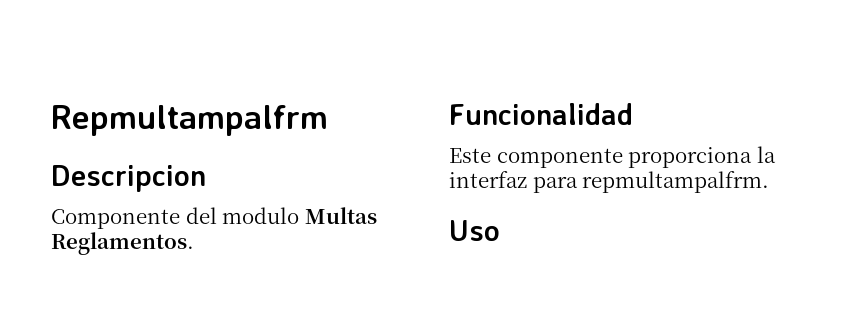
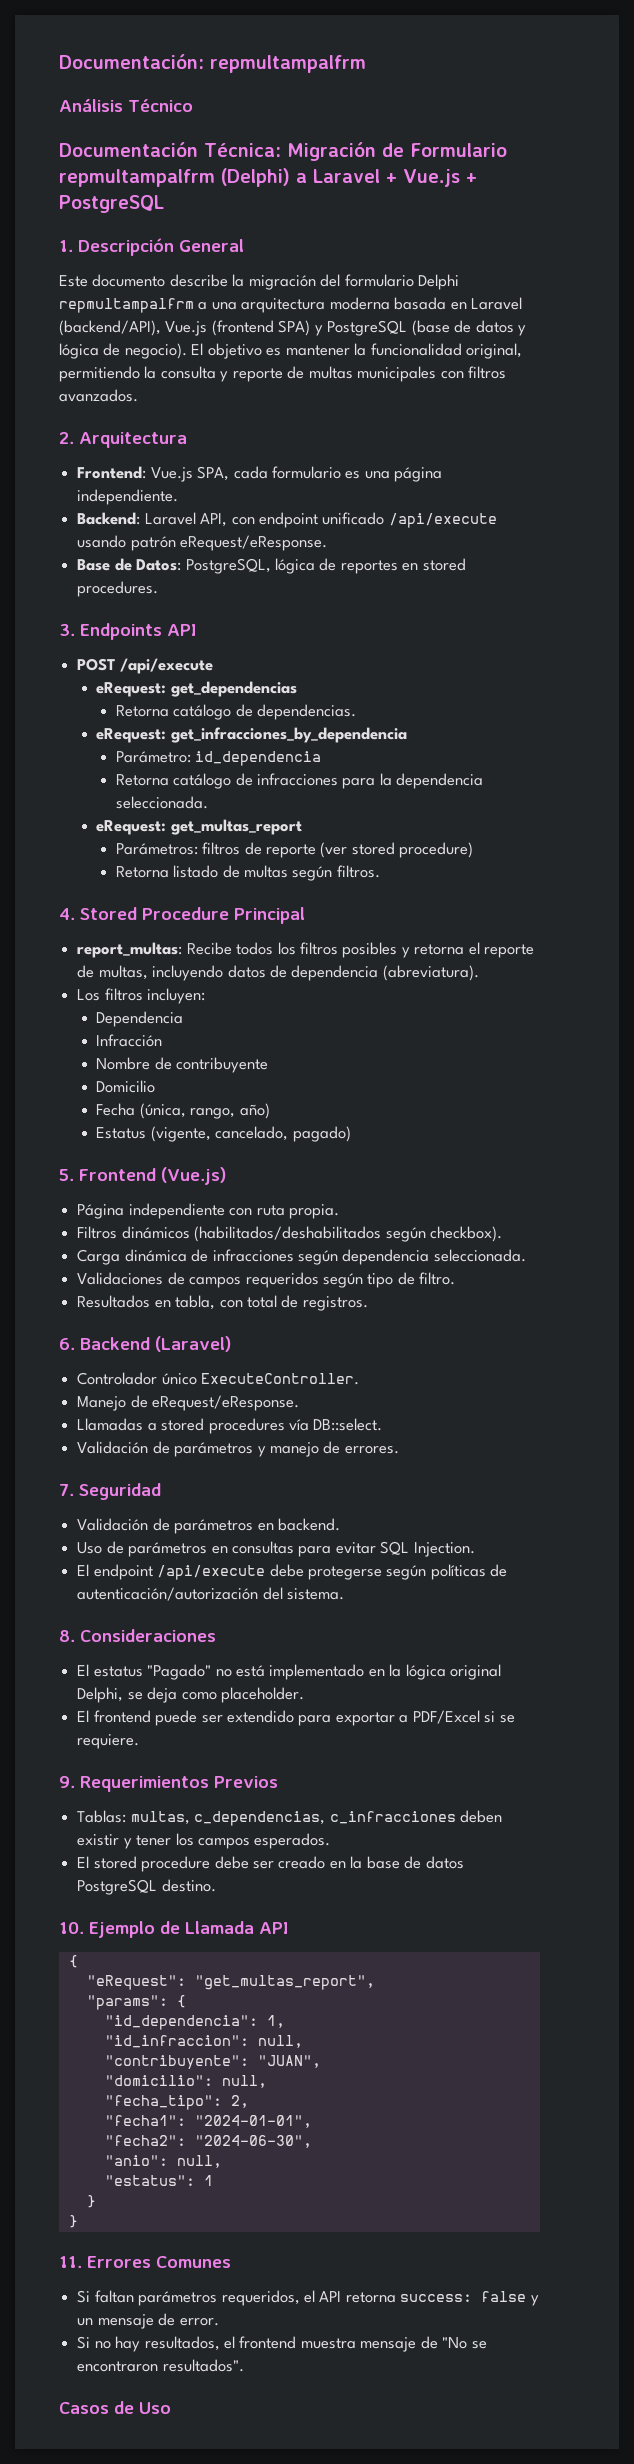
[51,105,328,136] [51,165,206,192] [51,207,377,229] [51,232,194,255] [449,103,633,125] [449,146,776,168] [449,171,770,193] Repmultampalfrm // Descripcion // Componente del modulo Multas Reglamentos. // Funcionalidad // Este componente proporciona la interfaz para repmultampalfrm. // -> [59,54,366,73] [59,98,193,112] [59,142,507,161] [59,168,477,187] [59,195,164,213] [59,238,244,256] [59,274,460,290] [59,297,523,313] [59,320,527,336] [59,343,523,359] [59,366,507,382] [59,389,138,402] [59,432,187,448] [77,466,443,482] [77,489,179,505] [77,512,497,528] [77,535,328,551] [77,558,466,574] [77,581,159,597] [59,623,196,640] [77,658,213,674] [96,681,297,697] [115,704,357,720] [96,727,407,743] [115,751,322,766] [115,773,484,789] [115,796,208,809] [96,819,302,835] [115,842,474,858] [115,865,380,881] [59,907,305,924] [77,942,535,958] [77,965,479,981] [77,988,206,1004] [96,1011,184,1027] [96,1034,163,1047] [96,1057,269,1073] [96,1080,156,1093] [96,1103,270,1119] [96,1126,351,1142] [59,1167,226,1185] [77,1203,339,1219] [77,1226,502,1242] [77,1249,526,1265] [77,1272,456,1288] [77,1295,368,1311] [59,1336,231,1352] [77,1372,360,1385] [77,1395,300,1411] [77,1418,383,1434] [77,1441,399,1457] [59,1483,161,1500] [77,1518,340,1534] [77,1541,475,1557] [77,1564,508,1580] [77,1587,345,1601] [59,1629,216,1642] [77,1664,502,1680] [77,1687,304,1703] [77,1710,515,1726] [77,1734,140,1749] [59,1776,278,1792] [77,1810,502,1826] [77,1833,331,1849] [77,1856,464,1872] [77,1879,216,1895] [59,1921,288,1938] [68,1955,78,1968] [86,1975,375,1990] [86,1995,186,2010] [104,2015,285,2030] [104,2035,303,2048] [104,2055,321,2069] [104,2075,267,2088] [104,2095,249,2110] [104,2115,312,2128] [104,2135,312,2148] [104,2155,222,2168] [104,2175,213,2186] [86,2195,96,2208] [68,2215,78,2228] [59,2256,231,2268] [77,2290,539,2306] [77,2313,219,2329] [77,2336,487,2352] [77,2359,244,2372] [59,2401,134,2414] Documentación: repmultampalfrm // Análisis Técnico // Documentación Técnica: Migración de Formulario repmultampalfrm (Delphi) a Laravel + Vue.js + PostgreSQL // 1. Descripción General // Este documento describe la migración del formulario Delphi repmultampalfrm a una arquitectura moderna basada en Laravel (backend/API), Vue.js (frontend SPA) y PostgreSQL (base de datos y lógica de negocio). El objetivo es mantener la funcionalidad original, permitiendo la consulta y reporte de multas municipales con filtros avanzados. // 2. Arquitectura // Frontend: Vue.js SPA, cada formulario es una página independiente. // Backend: Laravel API, con endpoint unificado /api/execute usando patrón eRequest/eResponse. // Base de Datos: PostgreSQL, lógica de reportes en stored procedures. // 3. Endpoints API // POST /api/execute // eRequest: get_dependencias // Retorna catálogo de dependencias. // eRequest: get_infracciones_by_dependencia // Parámetro: id_dependencia // Retorna catálogo de infracciones para la dependencia seleccionada. // eRequest: get_multas_report // Parámetros: filtros de reporte (ver stored procedure) // Retorna listado de multas según filtros. // 4. Stored Procedure Principal // report_multas: Recibe todos los filtros posibles y retorna el reporte de multas, incluyendo datos de dependencia (abreviatura). // Los filtros incluyen: // Dependencia // Infracción // Nombre de contribuyente // Domicilio // Fecha (única, rango, año) // Estatus (vigente, cancelado, pagado) // 5. Frontend (Vue.js) // Página independiente con ruta propia. // Filtros dinámicos (habilitados/deshabilitados según checkbox). // Carga dinámica de infracciones según dependencia seleccionada. // Validaciones de campos requeridos según tipo de filtro. // Resultados en tabla, con total de registros. // 6. Backend (Laravel) // Controlador único ExecuteController. // Manejo de eRequest/eResponse. // Llamadas a stored procedures vía DB::select. // Validación de parámetros y manejo de errores. // 7. Seguridad // Validación de parámetros en backend. // Uso de parámetros en consultas para evitar SQL Injection. // El endpoint /api/execute debe protegerse según políticas de autenticación/autorización del sistema. // 8. Consideraciones // El estatus "Pagado" no está implementado en la lógica original Delphi, se deja como placeholder. // El frontend puede ser extendido para exportar a PDF/Excel si se requiere. // 9. Requerimientos Previos // Tablas: multas, c_dependencias, c_infracciones deben existir y tener los campos esperados. // El stored procedure debe ser creado en la base de datos PostgreSQL destino. // 10. Ejemplo de Llamada API // { // "eRequest": "get_multas_report", // "params": { // "id_dependencia": 1, // "id_infraccion": null, // "contribuyente": "JUAN", // "domicilio": null, // "fecha_tipo": 2, // "fecha1": "2024-01-01", // "fecha2": "2024-06-30", // "anio": null, // "estatus": 1 // } // } // 11. Errores Comunes // Si faltan parámetros requeridos, el API retorna success: false y un mensaje de error. // Si no hay resultados, el frontend muestra mensaje de "No se encontraron resultados". // Casos de

